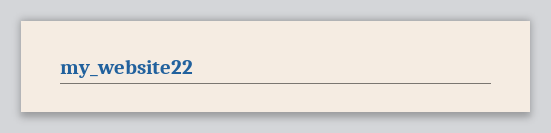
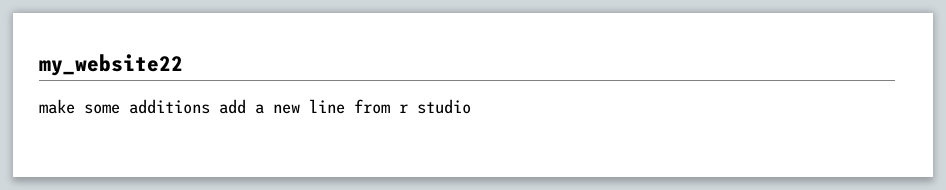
(193, 68) none -> [39,99,471,114] // make some additions add a new line from r studio

